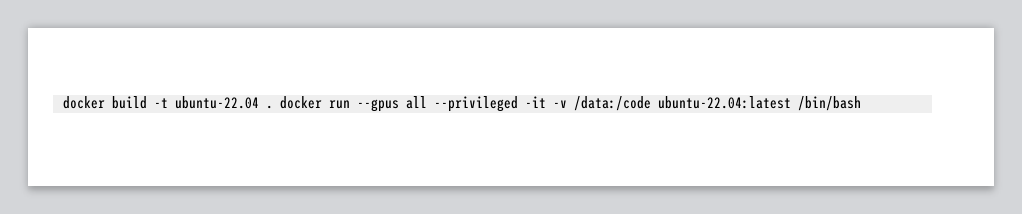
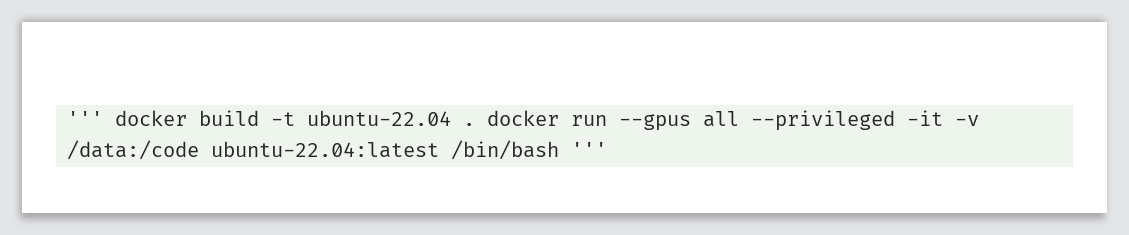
(62, 102) none -> [67,111,104,126] '''
(861, 103) none -> [571,142,608,157] '''

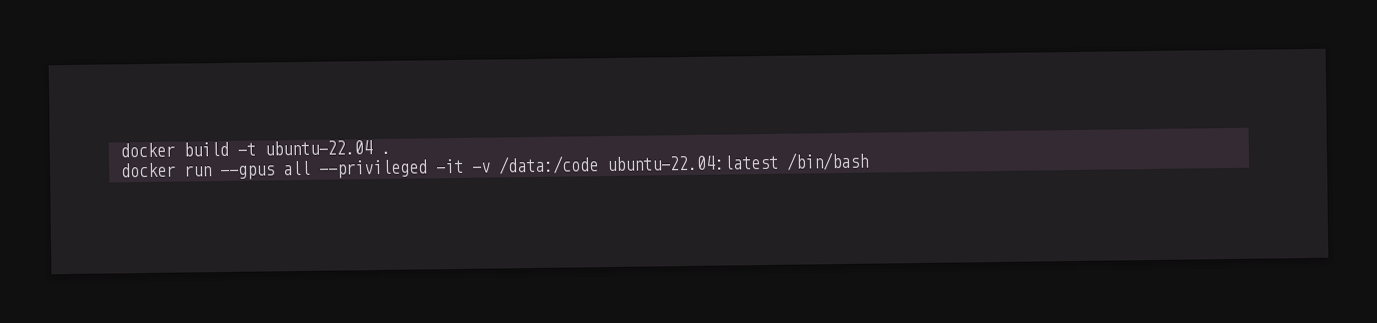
[67,111,104,126] ''' -> (120, 150) none
(476, 124) none -> (391, 152) //
[571,142,608,157] ''' -> (869, 161) none

